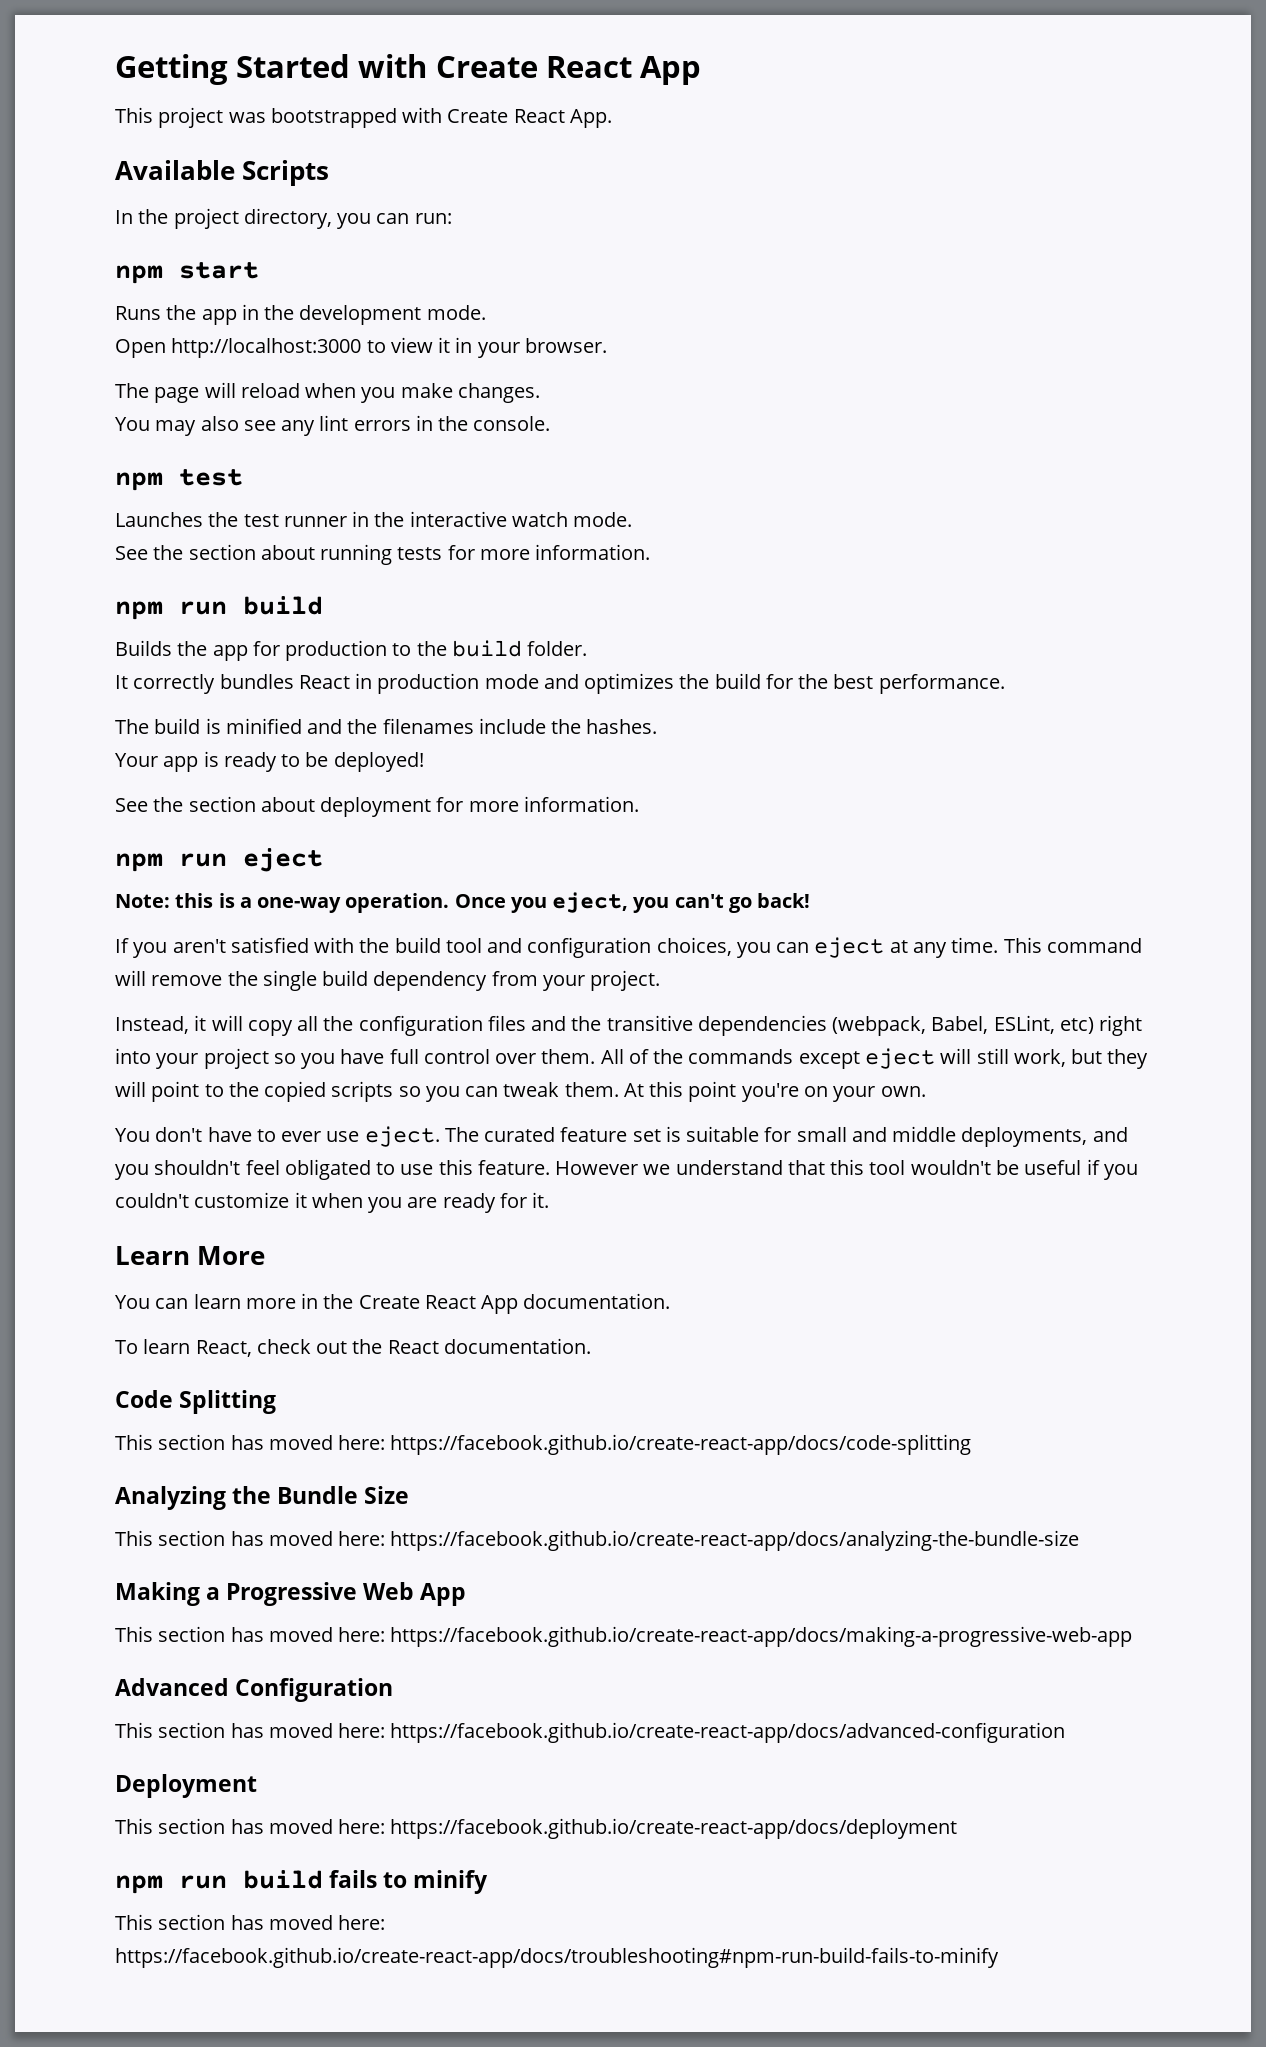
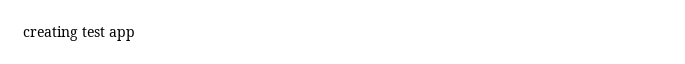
[115,54,702,85] [115,107,612,128] [115,160,330,186] [115,208,452,229] [115,262,259,284] [115,304,486,325] [115,337,607,358] [115,382,540,403] [115,415,551,436] [115,469,243,491] [115,511,633,527] [115,544,651,565] [115,596,323,620] [115,640,588,661] [115,673,1005,694] [115,718,658,734] [115,751,424,772] [115,796,639,817] [115,848,323,872] [115,892,811,913] [115,937,1142,958] [115,970,661,991] [115,1015,1143,1036] [115,1048,1149,1069] [115,1081,926,1102] [115,1126,1128,1147] [115,1159,1138,1180] [115,1192,550,1213] [115,1246,266,1265] [115,1293,671,1314] [115,1338,591,1357] [115,1390,277,1414] [115,1434,972,1455] [115,1486,410,1510] [115,1530,1080,1551] [115,1582,467,1606] [115,1626,1133,1647] [115,1678,394,1702] [115,1722,1066,1743] [115,1774,257,1798] [115,1818,958,1839] [115,1870,489,1894] [115,1914,386,1930] [115,1947,999,1968] Getting Started with Create React App // This project was bootstrapped with Create React App. // Available Scripts // In the project directory, you can run: // npm start // Runs the app in the development mode. // Open http://localhost:3000 to view it in your browser. // The page will reload when you make changes. // You may also see any lint errors in the console. // npm test // Launches the test runner in the interactive watch mode. // See the section about running tests for more information. // npm run build // Builds the app for production to the build folder. // It correctly bundles React in production mode and optimizes the build for the best performance. // The build is minified and the filenames include the hashes. // Your app is ready to be deployed! // See the section about deployment for more information. // npm run eject // Note: this is a one-way operation. Once you eject, you can't go back! // If you aren't satisfied with the build tool and configuration choices, you can eject at any time. This command will remove the single build dependency from your project. // Instead, it will copy all the configuration files and the transitive dependencies (webpack, Babel, ESLint, etc) right into your project so you have full control over them. All of the commands except eject will still work, but they will point to the copied scripts so you can tweak them. At this point you're on your own. // You don't have to ever use eject. The curated feature set is suitable for small and middle deployments, and you shouldn't feel obligated to use this feature. However we understand that this tool wouldn't be useful if you couldn't customize it when you are ready for it. // Learn More // You can learn more in the Create React App documentation. // To learn React, check out the React documentation. // Code Splitting // This section has moved here: https://facebook.github.io/create-react-app/docs/code-splitting // Analyzing the Bundle Size // This section has moved here: https://facebook.github.io/create-react-app/docs/analyzing-the-bundle-size // Making a Progressive Web App // This section has moved here: https://facebook.github.io/create-react-app/docs/making-a-progressive-web-app // Advanced Configuration // This section has moved here: https://facebook.github.io/create-react-app/docs/advanced-configuration // Deployment // This section has moved here: https://facebook.github.io/create-react-app/docs/deployment // npm run build fails to minify // This section has moved here: https://facebook.github.io/create-react-app/docs/troubleshooting#npm-run-build-fails-to-minify -> [23,26,135,41] creating test app

